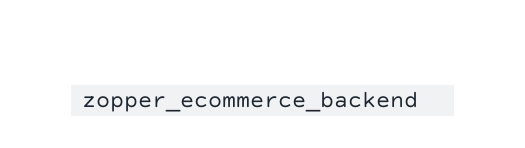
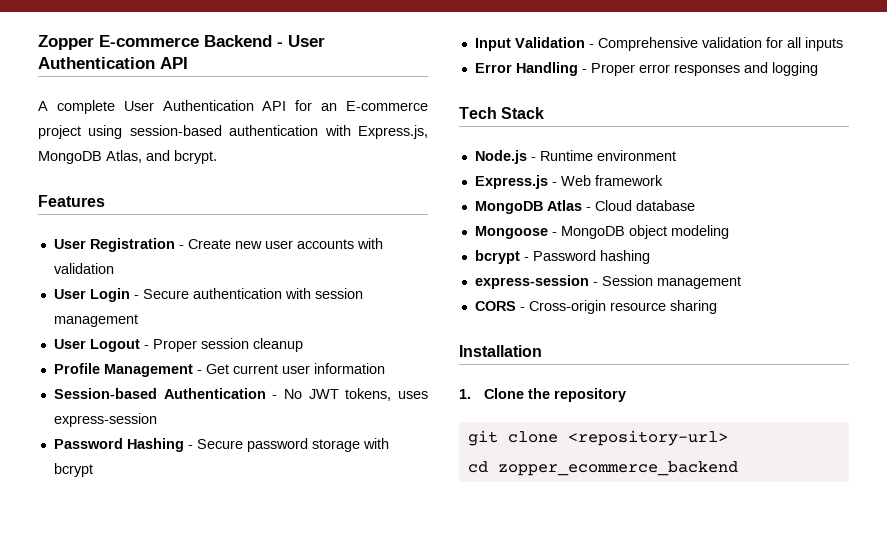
(82, 101) none -> [38,35,325,50] [38,57,188,69] [38,100,428,114] [38,125,428,139] [38,150,217,164] [38,195,105,207] [53,238,383,252] [53,263,114,274] [53,288,363,302] [53,314,138,327] [53,338,303,352] [53,363,385,377] [53,388,429,401] [53,413,157,427] [53,438,389,452] [53,463,93,477] [474,37,843,51] [474,62,818,76] [459,107,545,119] [474,150,676,164] [474,175,663,189] [474,200,695,214] [474,225,729,239] [474,250,650,264] [474,275,741,289] [474,300,717,314] [459,345,542,357] [459,388,626,402] [467,430,728,446] [467,461,488,473] Zopper E-commerce Backend - User Authentication API // A complete User Authentication API for an E-commerce project using session-based authentication with Express.js, MongoDB Atlas, and bcrypt. // Features // User Registration - Create new user accounts with validation // User Login - Secure authentication with session management // User Logout - Proper session cleanup // Profile Management - Get current user information // Session-based Authentication - No JWT tokens, uses express-session // Password Hashing - Secure password storage with bcrypt // Input Validation - Comprehensive validation for all inputs // Error Handling - Proper error responses and logging // Tech Stack // Node.js - Runtime environment // Express.js - Web framework // MongoDB Atlas - Cloud database // Mongoose - MongoDB object modeling // bcrypt - Password hashing // express-session - Session management // CORS - Cross-origin resource sharing // Installation // 1. Clone the repository // git clone <repository-url> // cd

